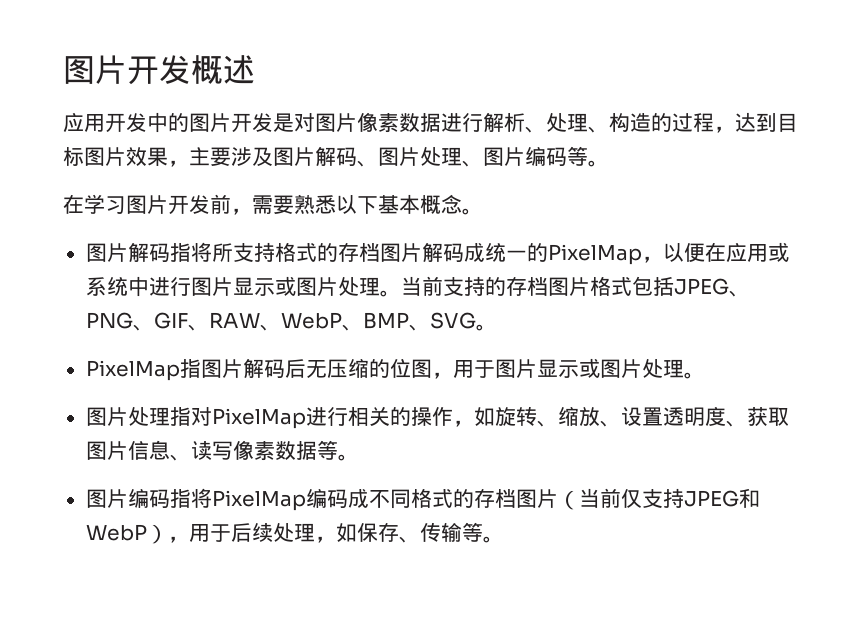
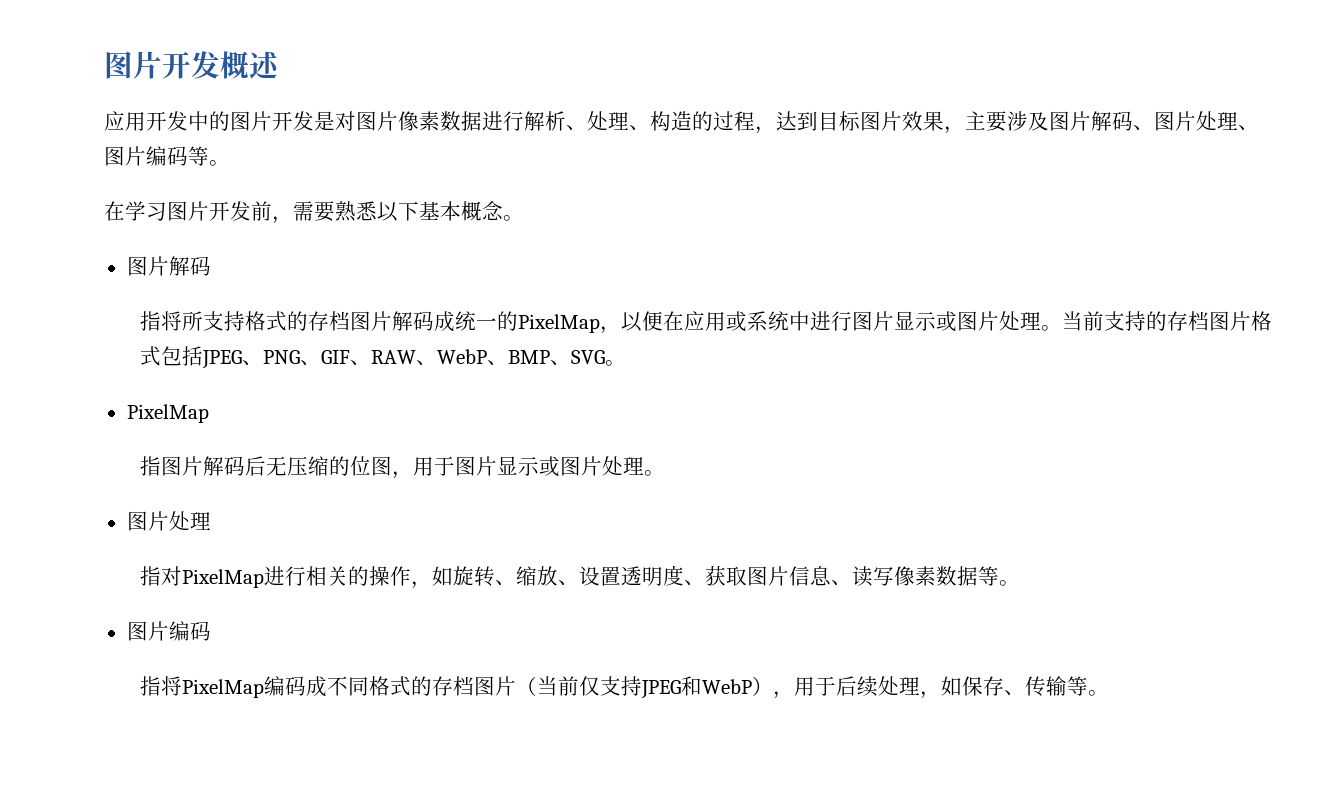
(170, 252) none -> (211, 266) //
(180, 370) none -> (209, 413) //
(170, 416) none -> (211, 521) //
(170, 498) none -> (211, 631) //

